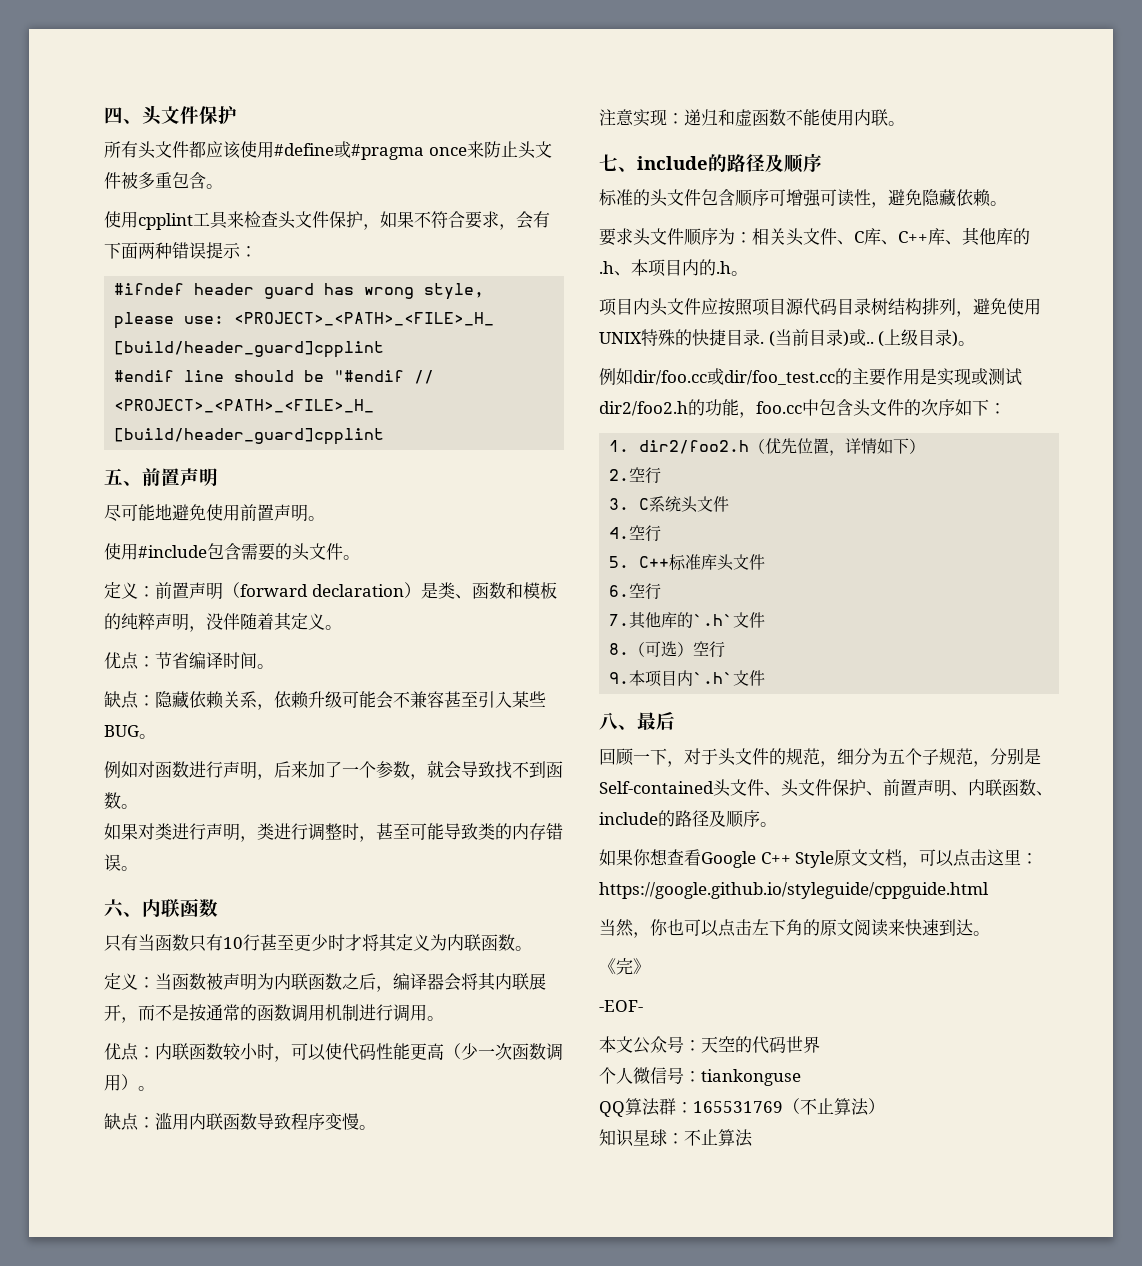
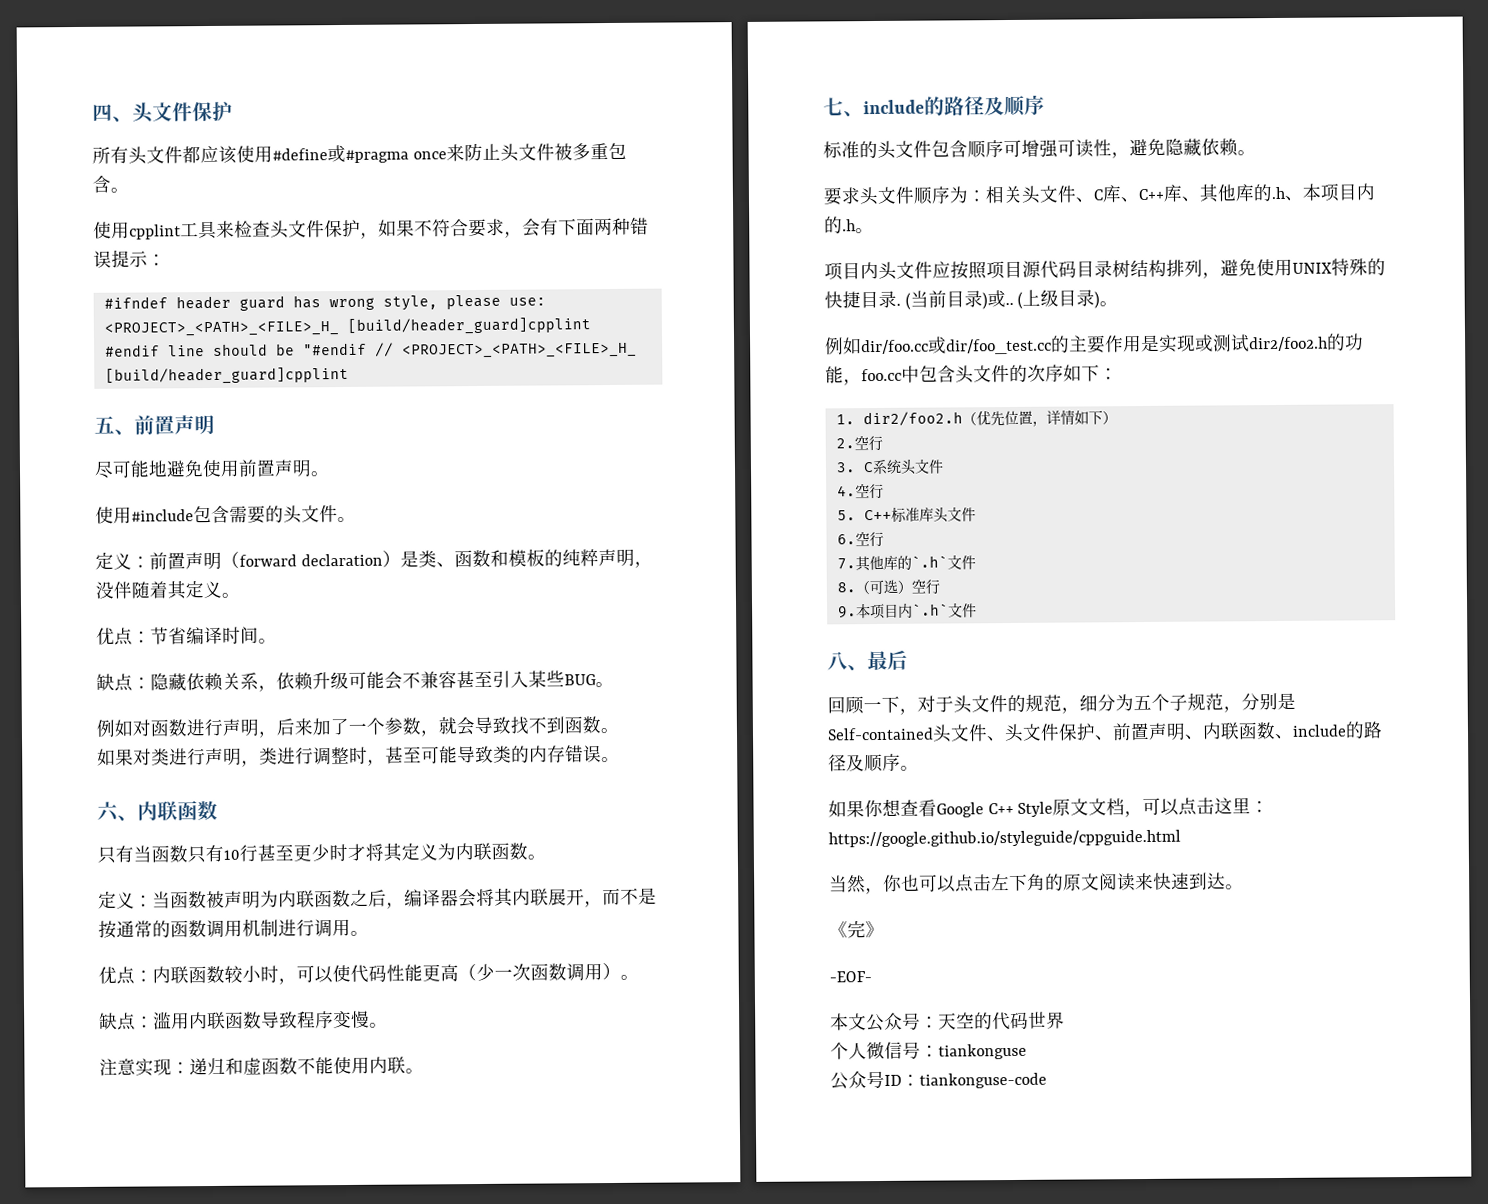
[599,1098,885,1117] [599,1129,753,1147] QQ算法群：165531769（不止算法） // 知识星球：不止算法 -> [830,1070,1047,1090] 公众号ID：tiankonguse-code

